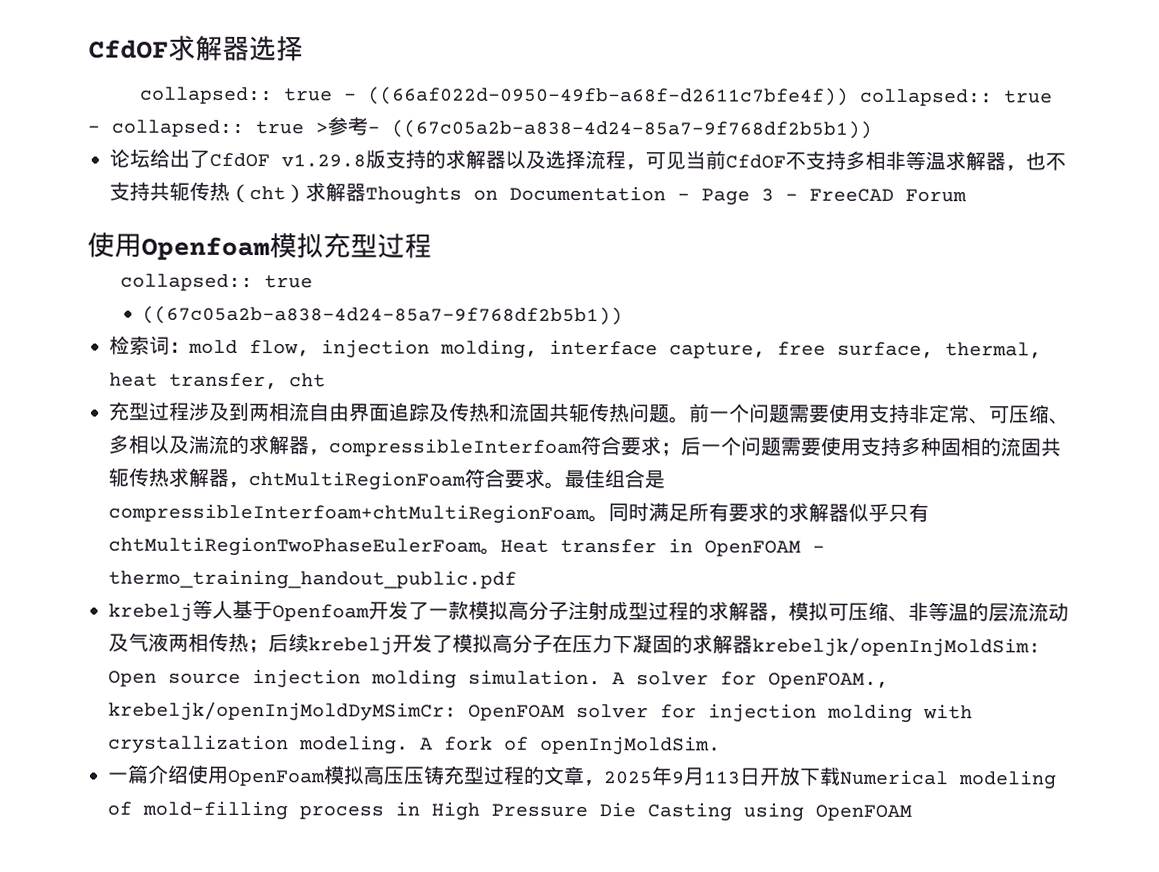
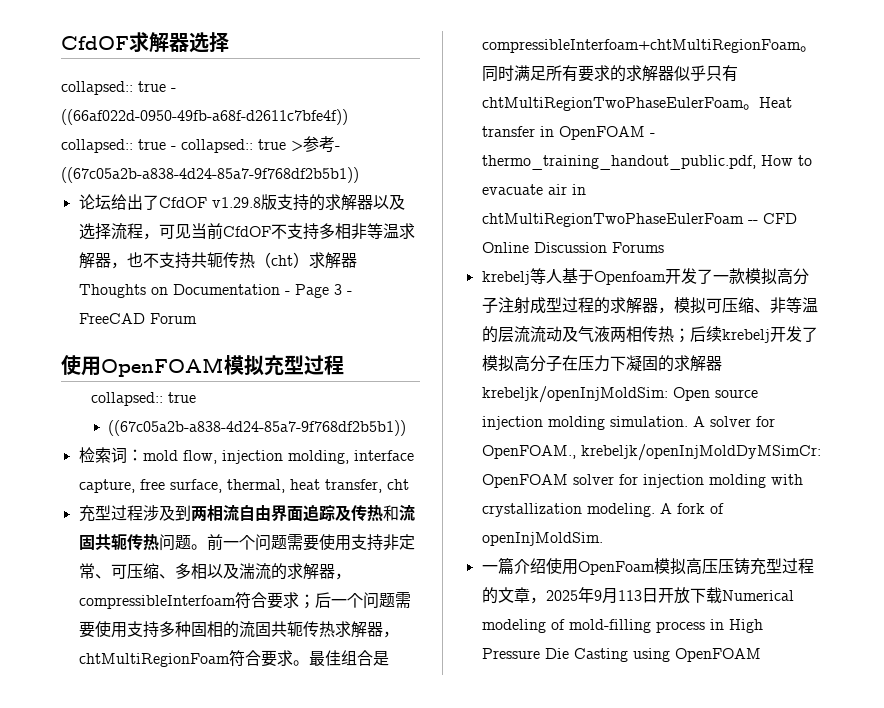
[141,236,270,262] Openfoam -> [101,357,224,377] OpenFOAM
[108,569,517,590] thermo_training_handout_public.pdf -> [481,155,812,170] [481,184,586,195] [481,213,797,227] [481,242,664,253] thermo_training_handout_public.pdf, How to evacuate air in chtMultiRegionTwoPhaseEulerFoam -- CFD Online Discussion Forums

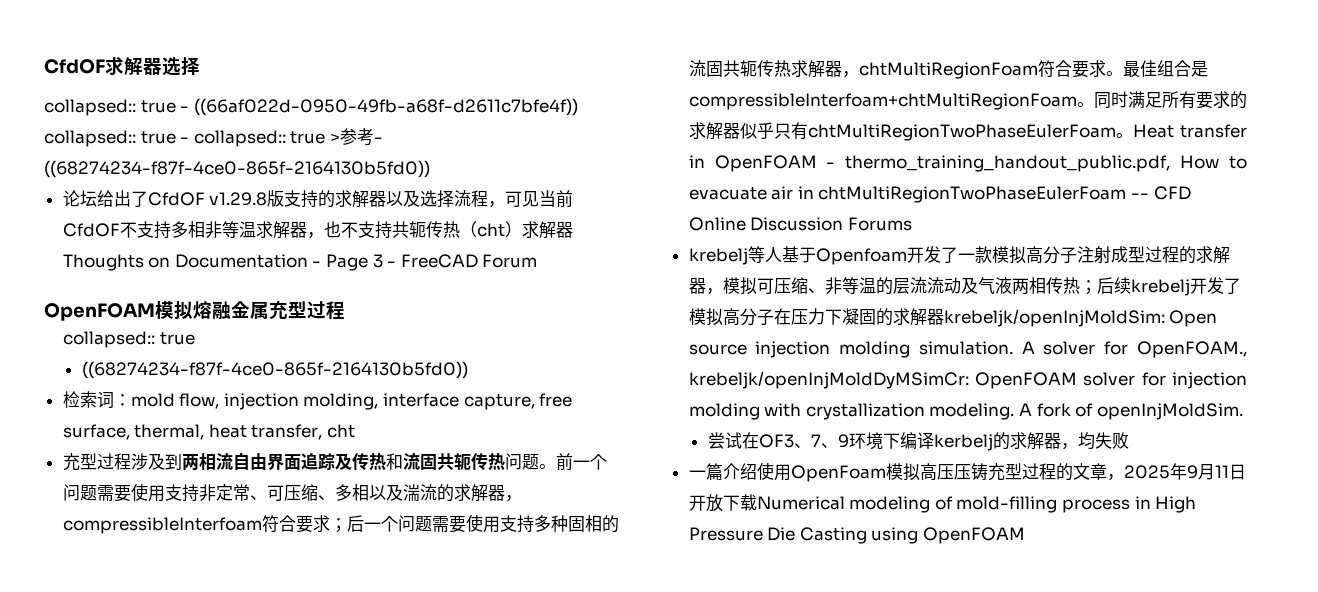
[61,167,359,183] ((67c05a2b-a838-4d24-85a7-9f768df2b5b1)) -> [44,160,430,178] ((68274234-f87f-4ce0-865f-2164130b5fd0))
[61,355,101,376] 使用 -> (538, 261) none
(264, 365) none -> [193,301,269,319] 熔融金属
[108,420,407,436] ((67c05a2b-a838-4d24-85a7-9f768df2b5b1)) -> [81,361,468,379] ((68274234-f87f-4ce0-865f-2164130b5fd0))
(603, 539) none -> [707,432,1129,451] // 尝试在OF3、7、9环境下编译kerbelj的求解器，均失败
[617,590,642,601] 113 -> [1214,465,1229,478] 11

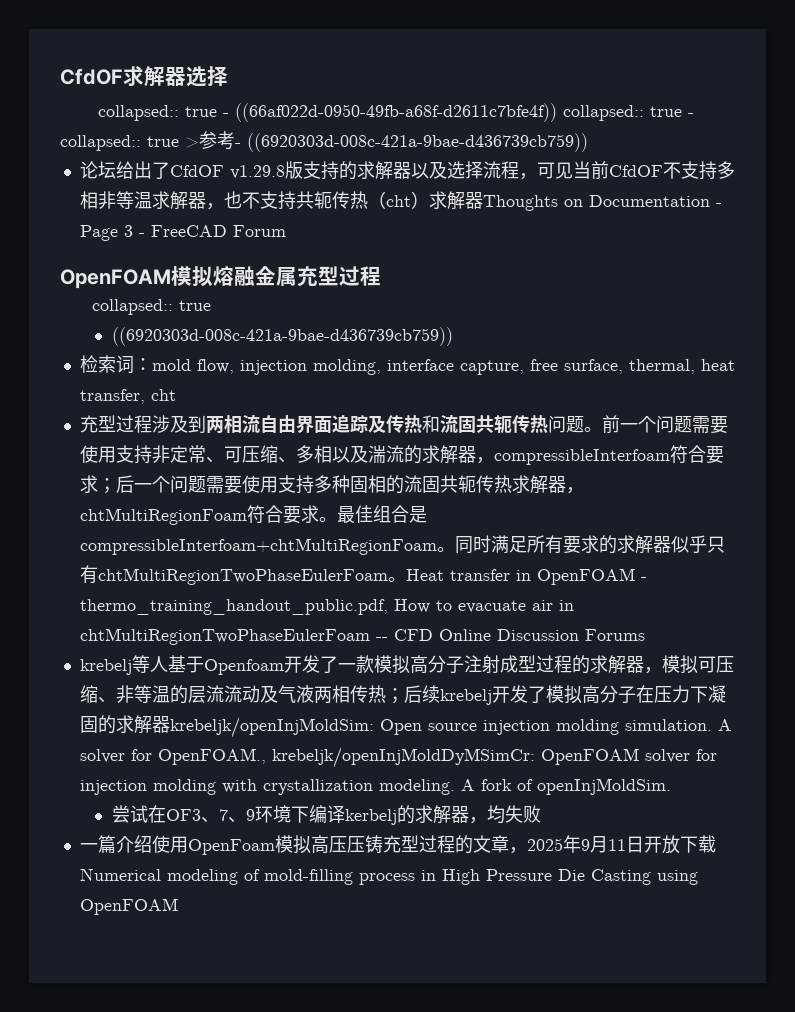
[44,160,430,178] ((68274234-f87f-4ce0-865f-2164130b5fd0)) -> [247,133,588,152] ((6920303d-008c-421a-9bae-d436739cb759))
[81,361,468,379] ((68274234-f87f-4ce0-865f-2164130b5fd0)) -> [111,327,453,346] ((6920303d-008c-421a-9bae-d436739cb759))

